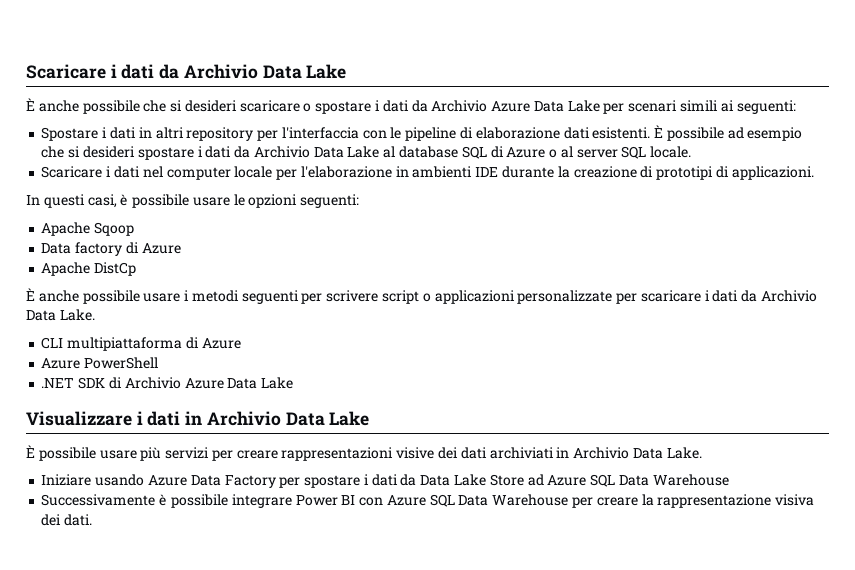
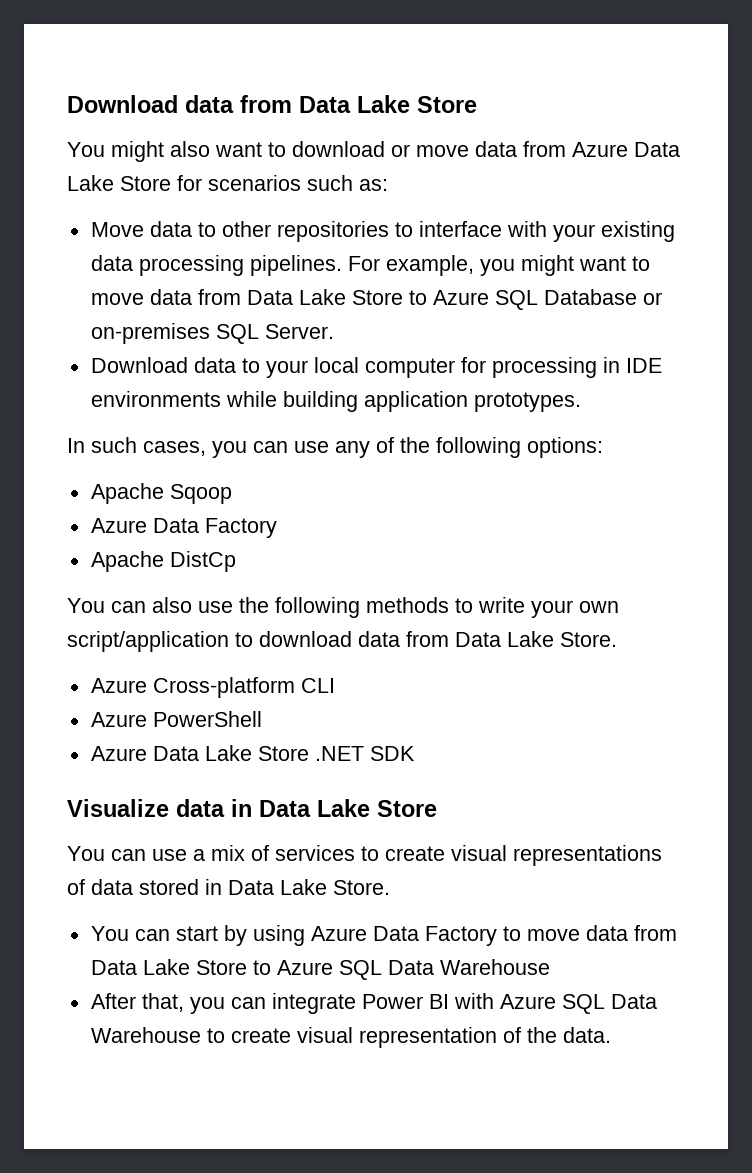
[26,64,347,79] [26,98,796,114] [41,125,803,141] [41,146,692,160] [41,166,814,180] [26,194,360,208] [41,222,135,236] [41,242,181,256] [41,262,137,276] [26,288,818,304] [26,309,95,321] [41,337,241,351] [41,357,159,369] [41,377,294,389] [26,411,370,426] [26,445,702,461] [41,474,544,488] Scaricare i dati da Archivio Data Lake // È anche possibile che si desideri scaricare o spostare i dati da Archivio Azure Data Lake per scenari simili ai seguenti: // Spostare i dati in altri repository per l'interfaccia con le pipeline di elaborazione dati esistenti. È possibile ad esempio che si desideri spostare i dati da Archivio Data Lake al database SQL di Azure o al server SQL locale. // Scaricare i dati nel computer locale per l'elaborazione in ambienti IDE durante la creazione di prototipi di applicazioni. // In questi casi, è possibile usare le opzioni seguenti: // Apache Sqoop // Data factory di Azure // Apache DistCp // È anche possibile usare i metodi seguenti per scrivere script o applicazioni personalizzate per scaricare i dati da Archivio Data Lake. // CLI multipiattaforma di Azure // Azure PowerShell // .NET SDK di Archivio Azure Data Lake // Visualizzare i dati in Archivio Data Lake // È possibile usare più servizi per creare rappresentazioni visive dei dati archiviati in Archivio Data Lake. // Iniziare usando Azure Data Factory per spostare i dati da Data Lake Store ad -> [67,95,477,113] [67,141,680,162] [67,175,388,191] [90,221,675,242] [90,255,650,276] [90,289,662,310] [90,323,334,344] [90,357,662,378] [90,391,581,412] [67,437,603,458] [90,483,232,504] [90,518,277,538] [90,551,236,572] [67,597,619,618] [67,631,617,652] [90,677,335,698] [90,711,262,727] [90,745,415,761] [67,799,437,817] [67,845,662,866] [67,879,390,895] [90,925,677,946] [90,959,271,975] Download data from Data Lake Store // You might also want to download or move data from Azure Data Lake Store for scenarios such as: // Move data to other repositories to interface with your existing data processing pipelines. For example, you might want to move data from Data Lake Store to Azure SQL Database or on-premises SQL Server. // Download data to your local computer for processing in IDE environments while building application prototypes. // In such cases, you can use any of the following options: // Apache Sqoop // Azure Data Factory // Apache DistCp // You can also use the following methods to write your own script/application to download data from Data Lake Store. // Azure Cross-platform CLI // Azure PowerShell // Azure Data Lake Store .NET SDK // Visualize data in Data Lake Store // You can use a mix of services to create visual representations of data stored in Data Lake Store. // You can start by using Azure Data Factory to move data from Data Lake Store to
[41,494,292,508] Successivamente è possibile integrare -> [90,993,356,1014] After that, you can integrate
[359,494,815,508] [41,514,93,526] con Azure SQL Data Warehouse per creare la rappresentazione visiva dei dati. -> [453,993,657,1014] [90,1027,611,1048] with Azure SQL Data Warehouse to create visual representation of the data.

